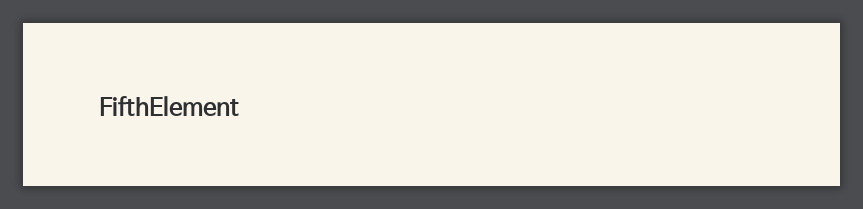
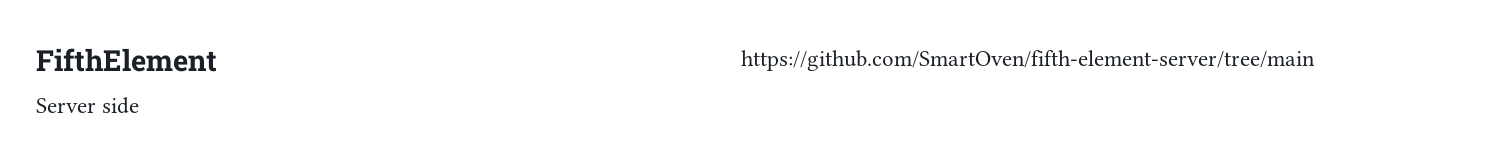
(239, 106) none -> [36,97,140,114] [741,50,1315,71] // Server side https://github.com/SmartOven/fifth-element-server/tree/main

